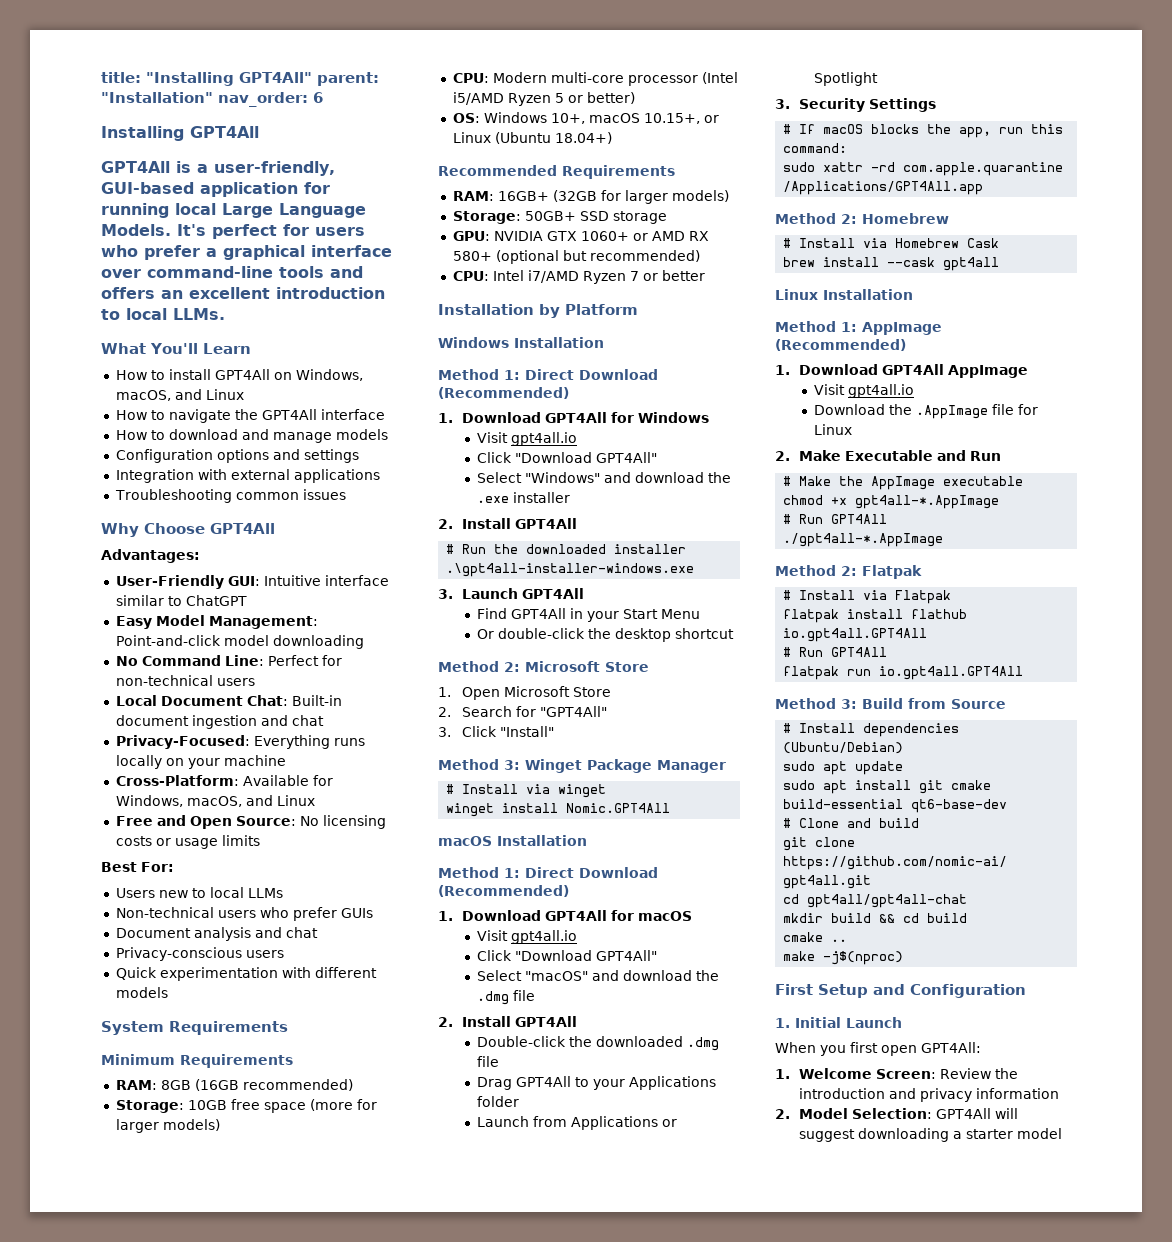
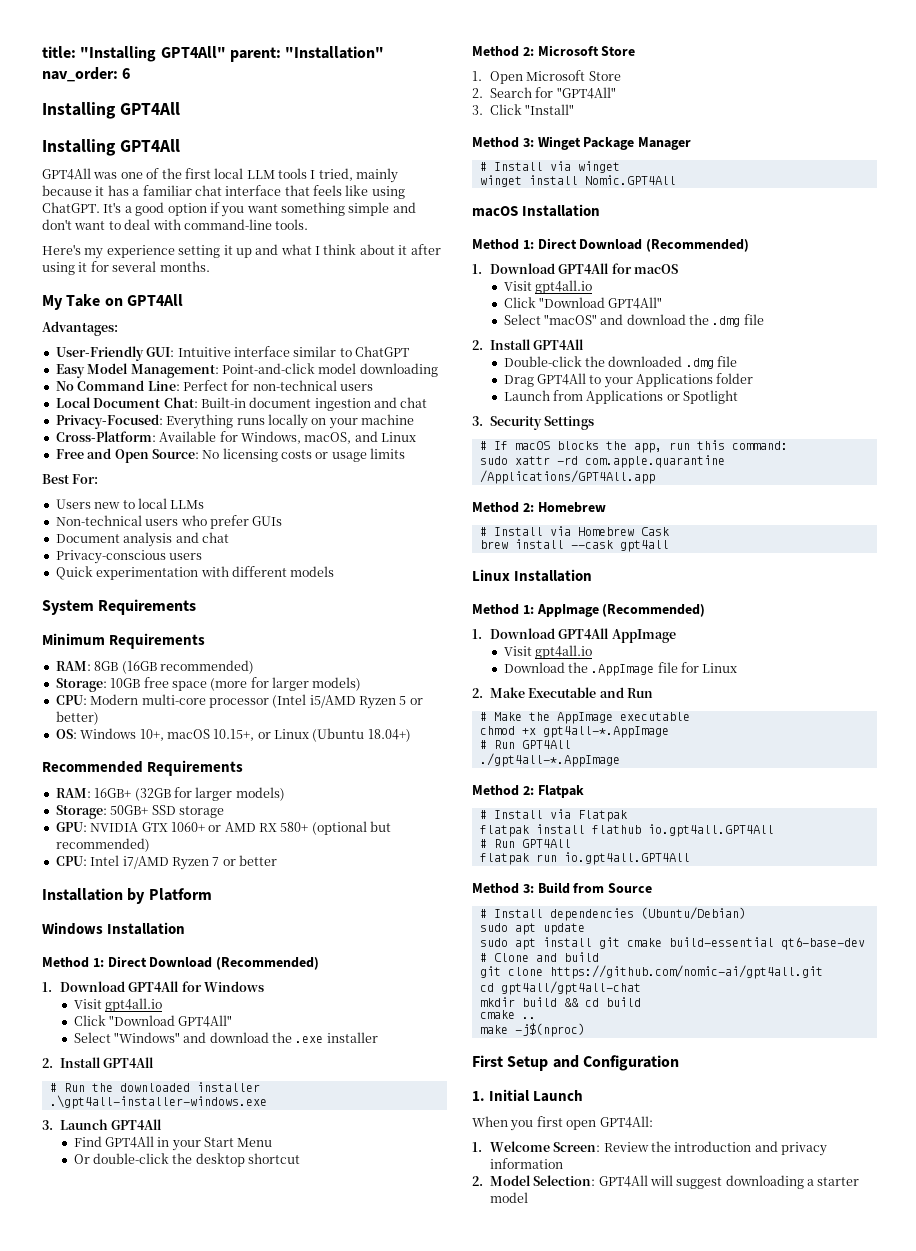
[101,161,335,176] [101,182,330,197] [101,203,366,218] [101,224,365,239] [101,245,392,260] [101,266,363,278] [101,287,385,299] [101,308,225,320] [101,343,251,354] [115,369,363,381] [115,389,244,401] [115,409,385,423] [115,429,388,443] [115,449,359,463] [115,469,380,483] [114,489,346,503] [101,523,205,537] GPT4All is a user-friendly, GUI-based application for running local Large Language Models. It's perfect for users who prefer a graphical interface over command-line tools and offers an excellent introduction to local LLMs. // What You'll Learn // How to install GPT4All on Windows, macOS, and Linux // How to navigate the GPT4All interface // How to download and manage models // Configuration options and settings // Integration with external applications // Troubleshooting common issues // Why Choose -> [42,139,180,156] [42,168,399,183] [42,185,405,199] [42,202,416,217] [42,219,309,230] [42,244,441,259] [42,261,210,275] [42,294,123,310] Installing GPT4All // GPT4All was one of the first local LLM tools I tried, mainly because it has a familiar chat interface that feels like using ChatGPT. It's a good option if you want something simple and don't want to deal with command-line tools. // Here's my experience setting it up and what I think about it after using it for several months. // My Take on

